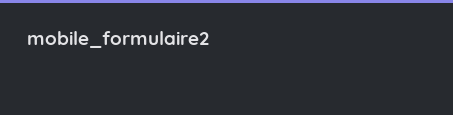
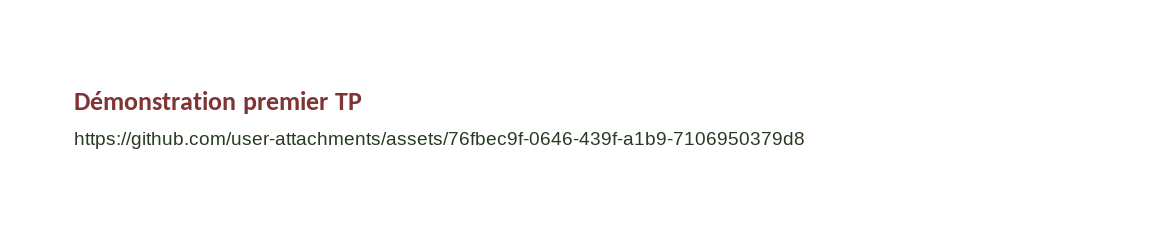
[27,31,209,48] mobile_formulaire2 -> [74,91,362,114] [74,132,805,149] Démonstration premier TP // https://github.com/user-attachments/assets/76fbec9f-0646-439f-a1b9-7106950379d8

